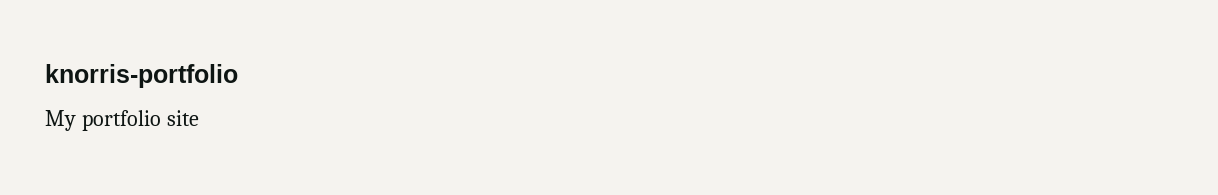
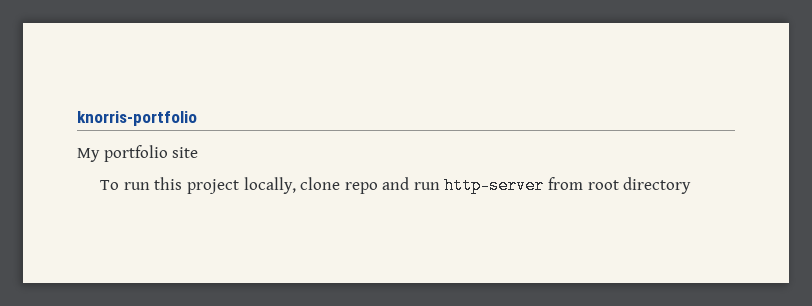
(199, 118) none -> [100,177,692,194] // To run this project locally, clone repo and run http-server from root directory

